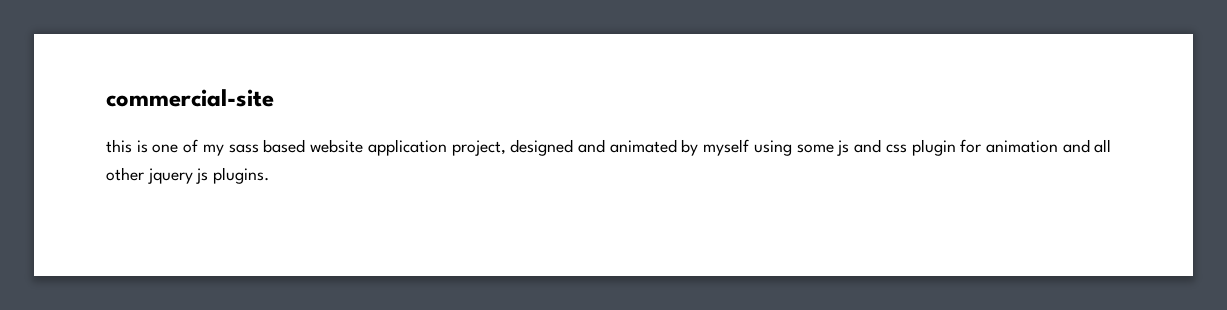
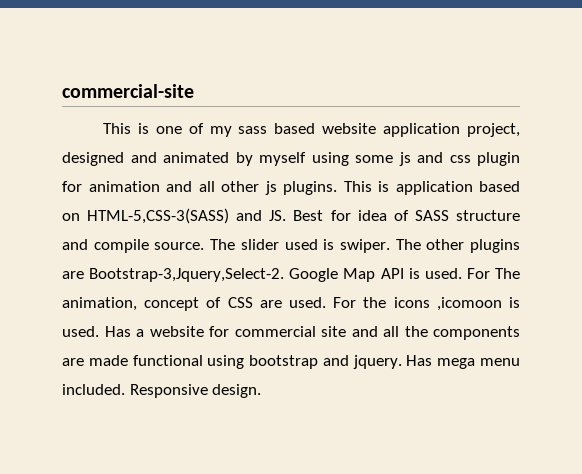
[106,139,132,153] this -> [103,123,132,134] This
[147,168,193,184] jquery -> (259, 186) none
(270, 175) none -> [343,181,520,195] [62,208,520,224] [62,239,520,253] [62,268,520,282] [62,297,520,311] [62,326,520,340] [62,355,520,369] [62,384,262,398] This is application based on HTML-5,CSS-3(SASS) and JS. Best for idea of SASS structure and compile source. The slider used is swiper. The other plugins are Bootstrap-3,Jquery,Select-2. Google Map API is used. For The animation, concept of CSS are used. For the icons ,icomoon is used. Has a website for commercial site and all the components are made functional using bootstrap and jquery. Has mega menu included. Responsive design.

